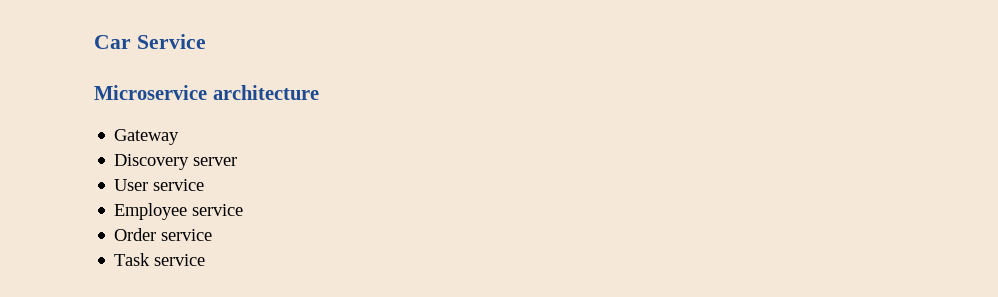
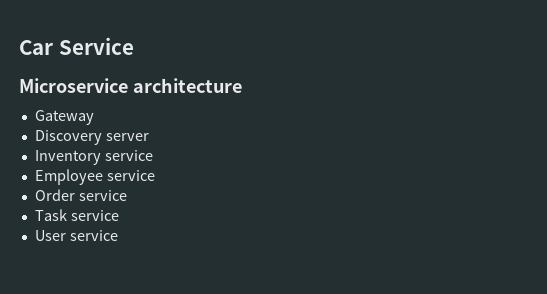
[114,179,149,191] User -> [34,150,101,165] Inventory
(206, 260) none -> [34,230,118,241] // User service

